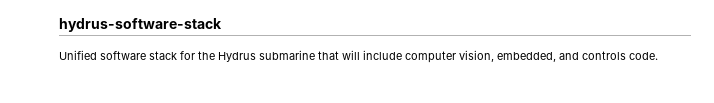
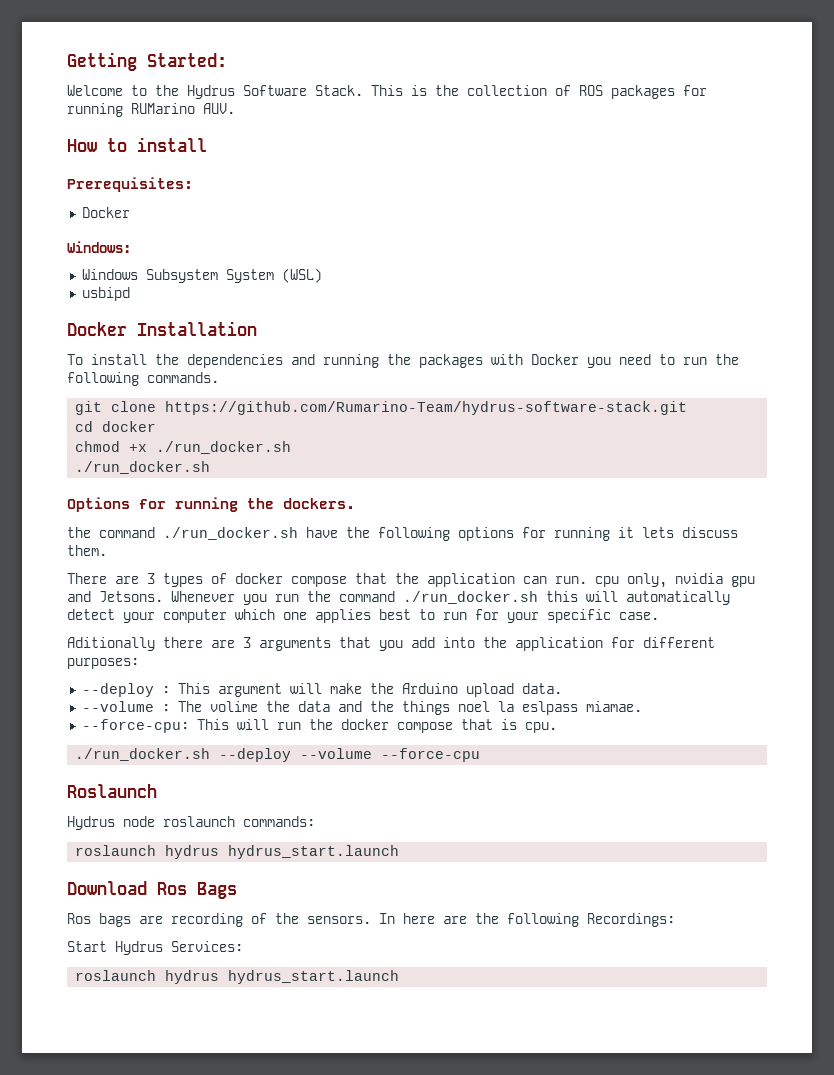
[59,18,222,32] [59,50,658,63] hydrus-software-stack // Unified software stack for the Hydrus submarine that will include computer vision, embedded, and controls code. -> [67,52,227,71] [67,85,707,99] [67,103,235,117] [67,137,207,152] [67,177,193,192] [81,207,130,218] [67,241,131,253] [81,268,322,283] [81,287,130,301] [67,321,257,336] [67,354,739,368] [67,372,219,386] [75,401,688,415] [75,421,157,432] [75,441,292,454] [75,461,211,474] [67,497,355,512] [67,527,738,541] [67,545,107,556] [67,573,755,588] [67,591,730,605] [67,609,659,623] [67,637,715,651] [67,658,139,669] [81,683,562,697] [81,701,642,715] [81,719,557,733] [75,748,481,762] [67,784,157,798] [67,816,315,830] [75,845,400,859] [67,881,237,899] [67,913,675,927] [67,941,243,955] [75,970,400,984] Getting Started: // Welcome to the Hydrus Software Stack. This is the collection of ROS packages for running RUMarino AUV. // How to install // Prerequisites: // Docker // Windows: // Windows Subsystem System (WSL) // usbipd // Docker Installation // To install the dependencies and running the packages with Docker you need to run the following commands. // git clone https://github.com/Rumarino-Team/hydrus-software-stack.git // cd docker // chmod +x ./run_docker.sh // ./run_docker.sh // Options for running the dockers. // the command ./run_docker.sh have the following options for running it lets discuss them. // There are 3 types of docker compose that the application can run. cpu only, nvidia gpu and Jetsons. Whenever you run the command ./run_docker.sh this will automatically detect your computer which one applies best to run for your specific case. // Aditionally there are 3 arguments that you add into the application for different purposes: // --deploy : This argument will make the Arduino upload data. // --volume : The volime the data and the things noel la eslpass miamae. // --force-cpu: This will run the docker compose that is cpu. // ./run_docker.sh --deploy --volume --force-cpu // Roslaunch // Hydrus node roslaunch commands: // roslaunch hydrus hydrus_start.launch // Download Ros Bags // Ros bags are recording of the sensors. In here are the following Recordings: // Start Hydrus Services: // roslaunch hydrus hydrus_start.launch

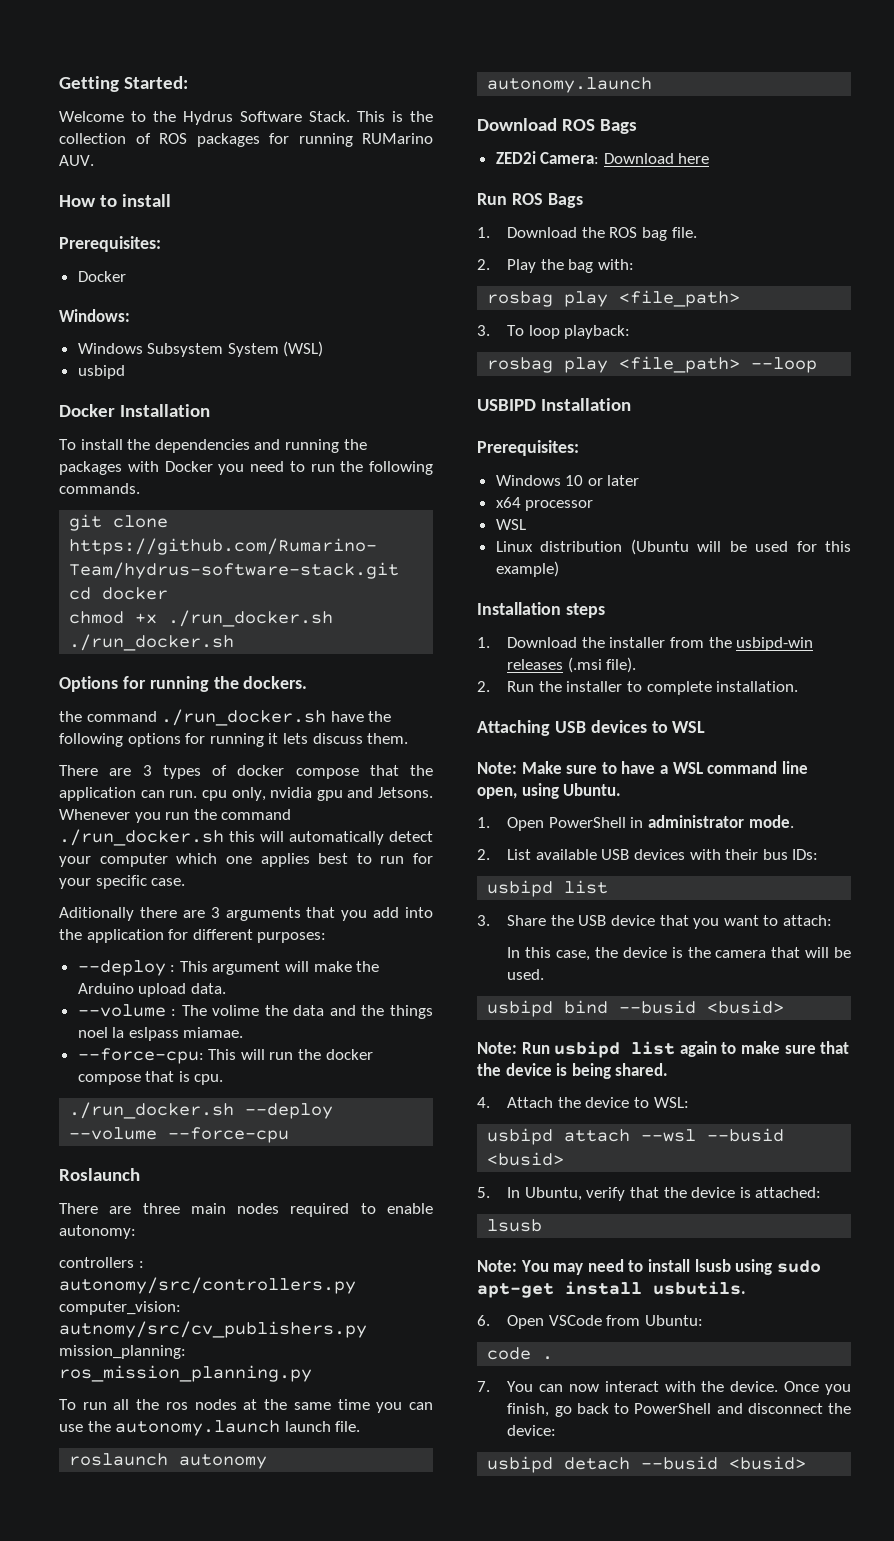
[67,816,315,830] [75,845,400,859] [67,881,237,899] [67,913,675,927] [67,941,243,955] [75,970,400,984] Hydrus node roslaunch commands: // roslaunch hydrus hydrus_start.launch // Download Ros Bags // Ros bags are recording of the sensors. In here are the following Recordings: // Start Hydrus Services: // roslaunch hydrus hydrus_start.launch -> [59,1203,433,1217] [59,1225,136,1239] [59,1257,144,1268] [59,1277,356,1294] [59,1301,181,1315] [59,1321,367,1338] [59,1345,186,1359] [59,1365,312,1382] [59,1399,433,1413] [59,1420,361,1436] [69,1453,268,1469] [487,77,653,93] [477,118,637,134] [495,151,710,164] [477,193,583,208] [477,227,697,241] [477,259,635,273] [487,290,741,307] [477,325,631,339] [487,356,818,373] [477,398,631,411] [477,440,579,456] [495,475,640,486] [495,497,594,511] [495,519,526,530] [495,539,851,555] [495,561,559,577] [477,602,605,618] [477,637,814,651] [507,657,637,673] [477,681,799,695] [477,720,706,736] [477,761,808,774] [477,783,622,799] [477,815,794,831] [477,849,819,860] [487,880,609,897] [477,915,833,929] [507,947,851,961] [507,969,545,980] [487,1000,785,1017] [477,1041,850,1058] [477,1063,669,1079] [477,1097,689,1108] [487,1128,785,1145] [487,1152,565,1166] [477,1187,822,1201] [487,1219,543,1232] [477,1259,821,1275] [477,1281,746,1298] [477,1315,704,1329] [487,1347,554,1360] [477,1381,851,1395] [507,1403,851,1417] [507,1425,557,1436] [487,1456,807,1473] There are three main nodes required to enable autonomy: // controllers : autonomy/src/controllers.py computer_vision: autnomy/src/cv_publishers.py mission_planning: ros_mission_planning.py // To run all the ros nodes at the same time you can use the autonomy.launch launch file. // roslaunch autonomy autonomy.launch // Download ROS Bags // ZED2i Camera: Download here // Run ROS Bags // 1. Download the ROS bag file. // 2. Play the bag with: // rosbag play <file_path> // 3. To loop playback: // rosbag play <file_path> --loop // USBIPD Installation // Prerequisites: // Windows 10 or later // x64 processor // WSL // Linux distribution (Ubuntu will be used for this example) // Installation steps // 1. Download the installer from the usbipd-win releases (.msi file). // 2. Run the installer to complete installation. // Attaching USB devices to WSL // Note: Make sure to have a WSL command line open, using Ubuntu. // 1. Open PowerShell in administrator mode. // 2. List available USB devices with their bus IDs: // usbipd list // 3. Share the USB device that you want to attach: // In this case, the device is the camera that will be used. // usbipd bind --busid <busid> // Note: Run usbipd list again to make sure that the device is being shared. // 4. Attach the device to WSL: // usbipd attach --wsl --busid <busid> // 5. In Ubuntu, verify that the device is attached: // lsusb // Note: You may need to install lsusb using sudo apt-get install usbutils. // 6. Open VSCode from Ubuntu: // code . // 7. You can now interact with the device. Once you finish, go back to PowerShell and disconnect the device: // usbipd detach --busid <busid>

